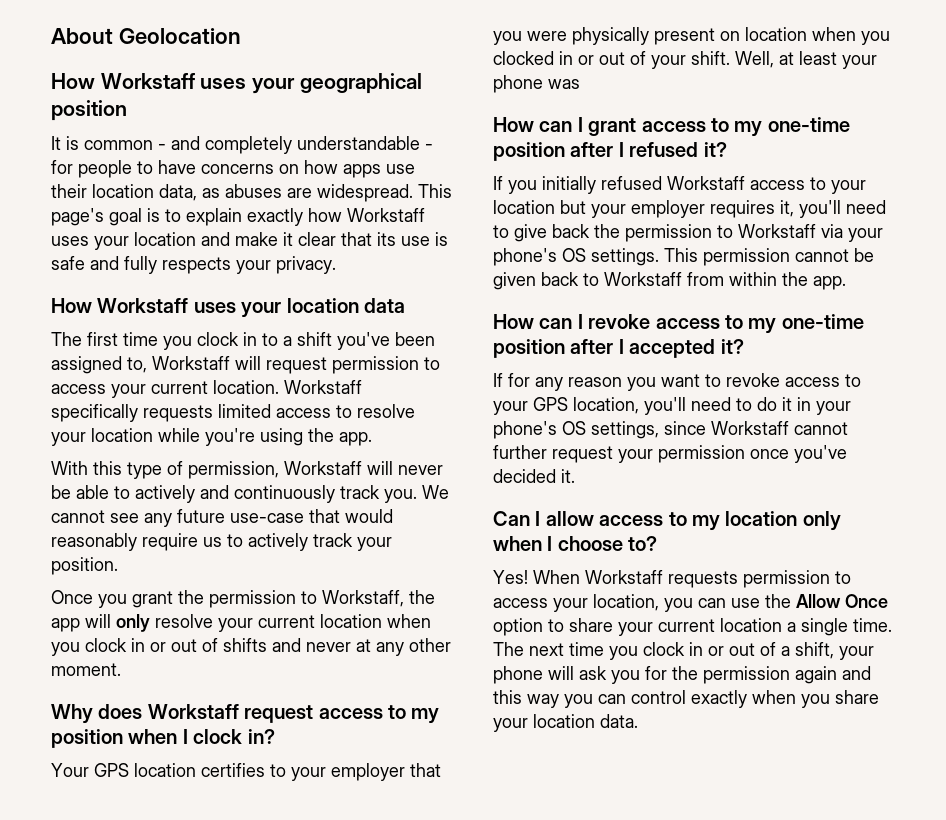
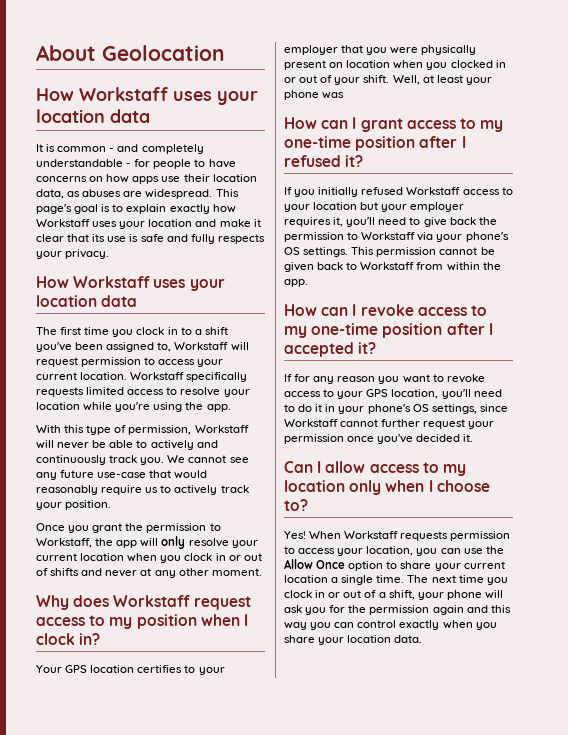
[299,73,422,94] [51,100,127,121] geographical position -> [36,109,150,123] location data

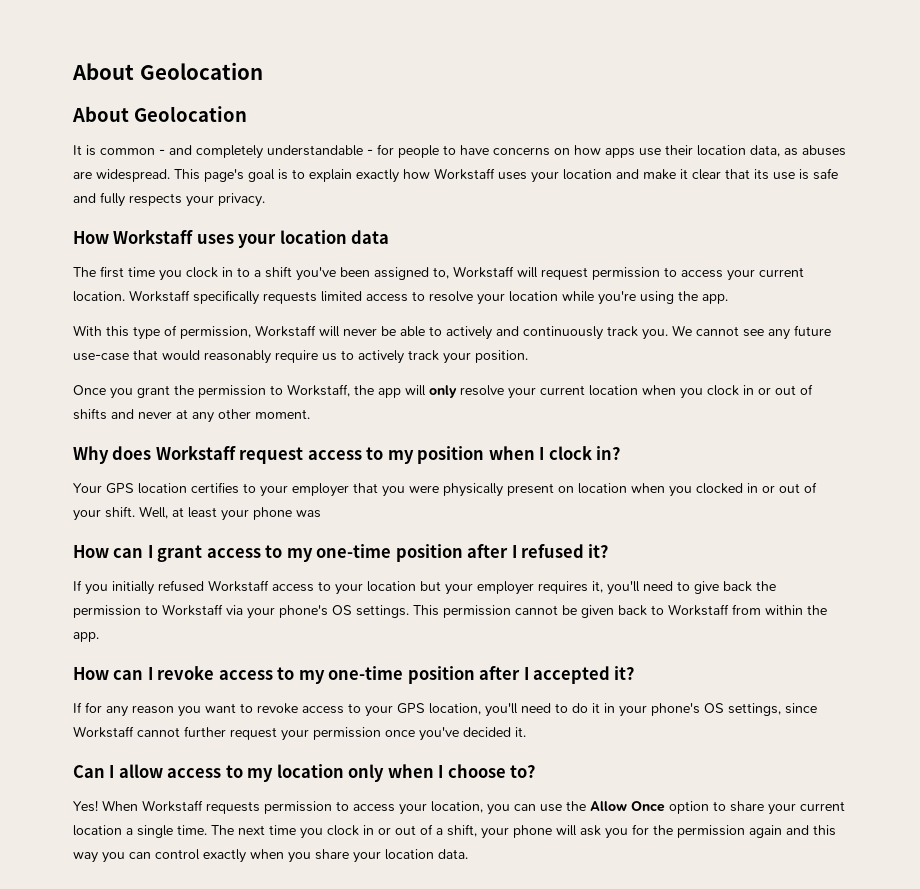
[36,45,225,61] [36,87,258,105] [36,109,150,123] About Geolocation // How Workstaff uses your location data -> [72,62,263,80] [72,106,247,122] About Geolocation // About Geolocation

